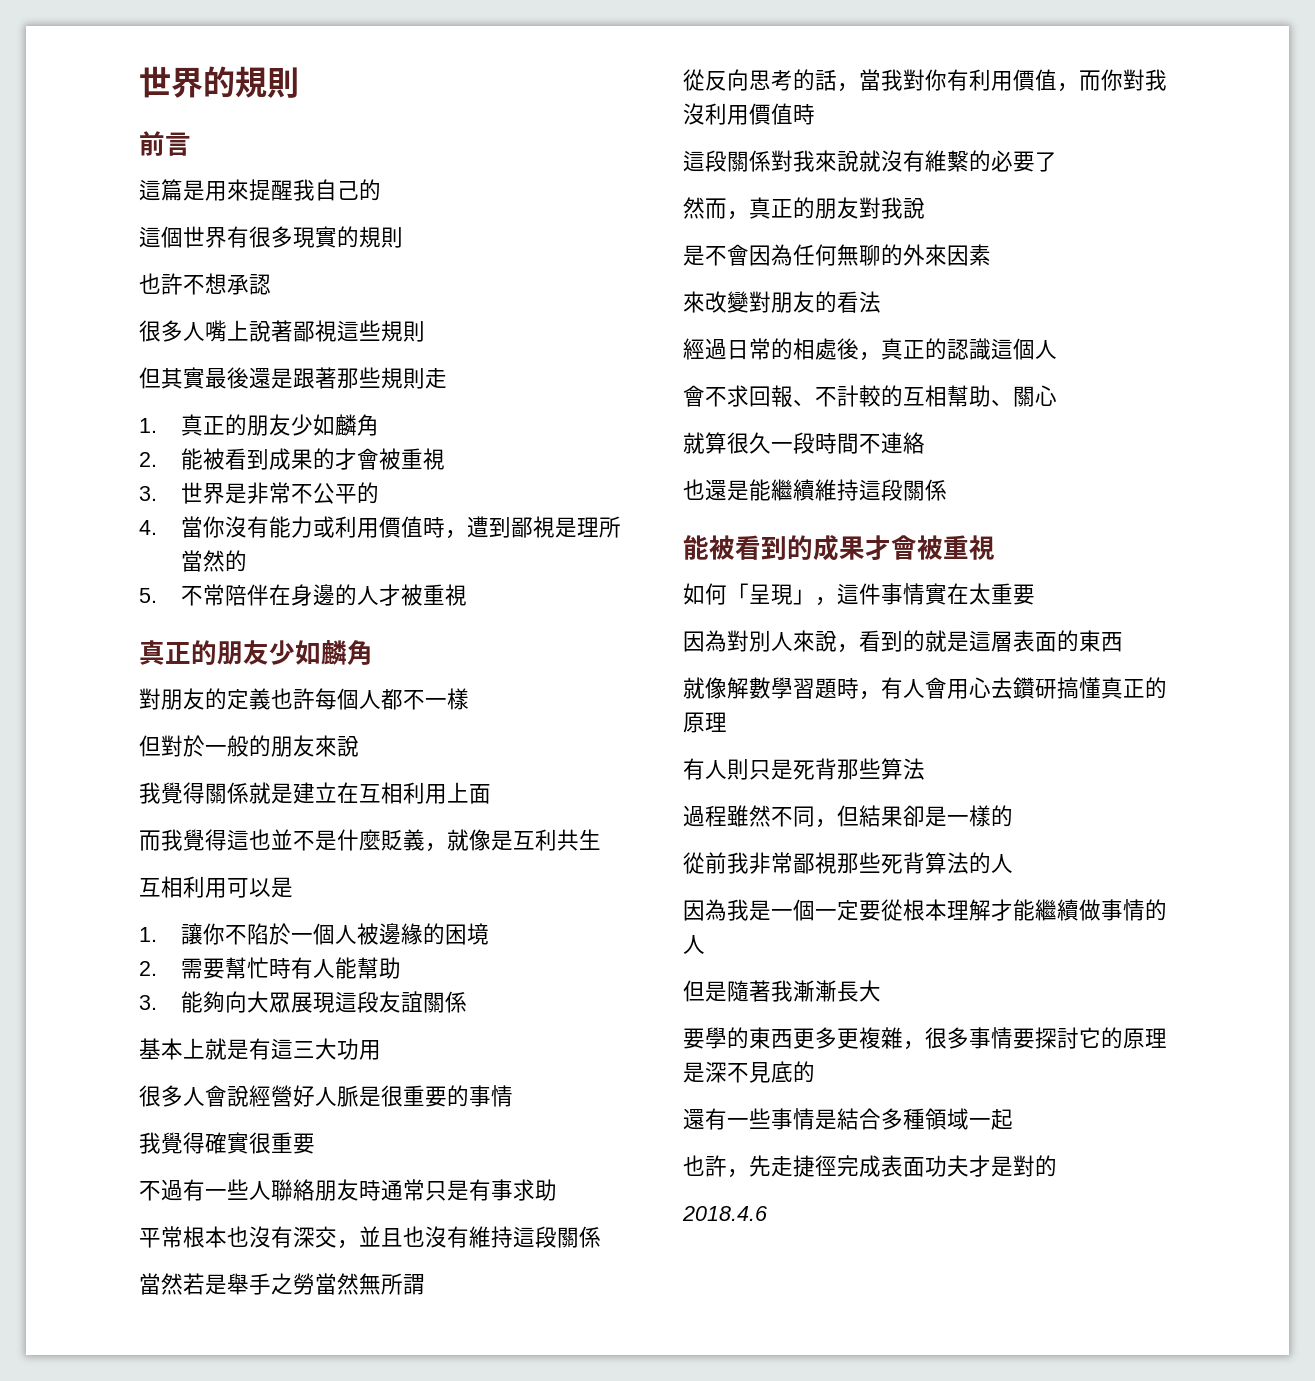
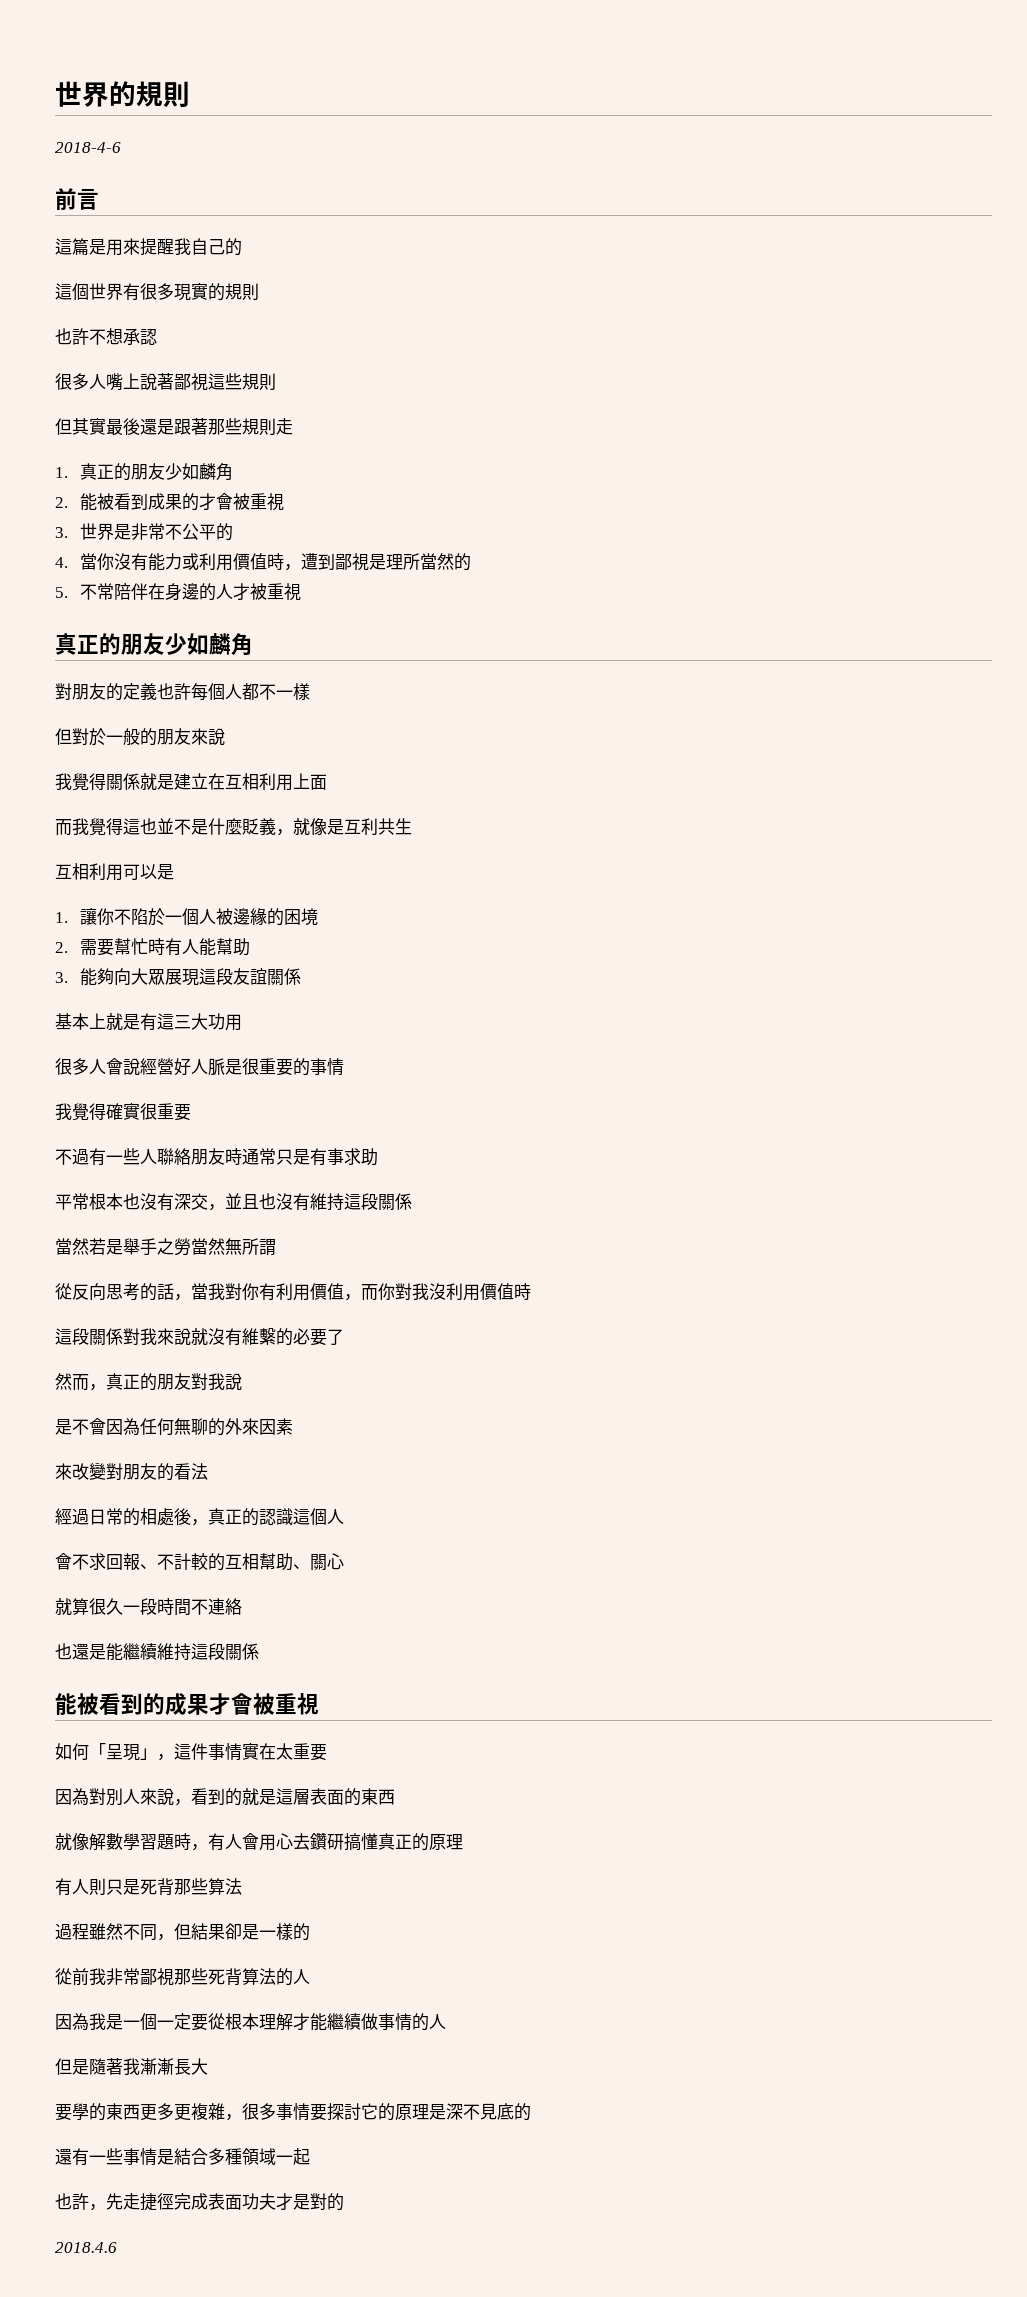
(299, 82) none -> [55,142,121,153] // 2018-4-6

